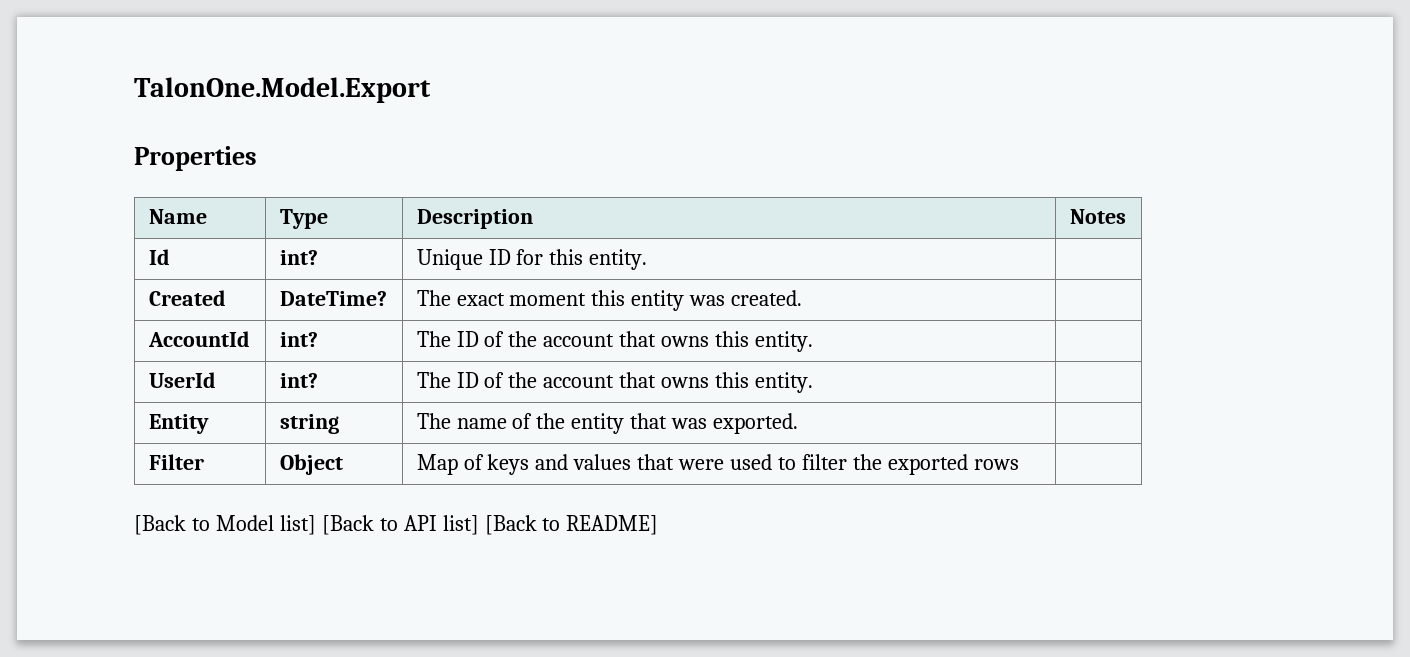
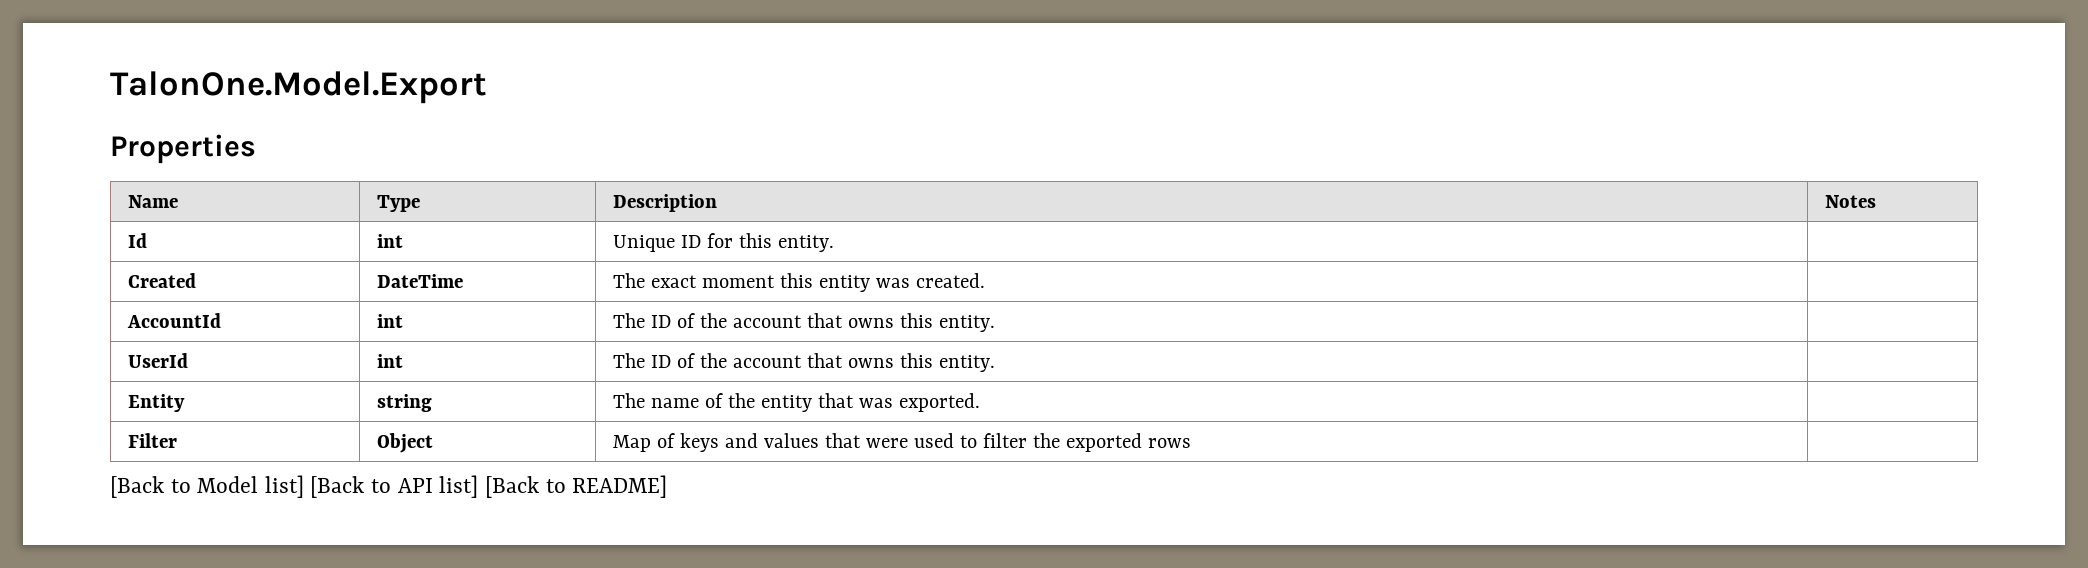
[279,250,318,265] int? -> [377,234,404,248] int
[279,291,387,306] DateTime? -> [377,274,464,288] DateTime
[279,332,318,347] int? -> [377,314,404,328] int
[279,373,318,388] int? -> [377,354,404,368] int

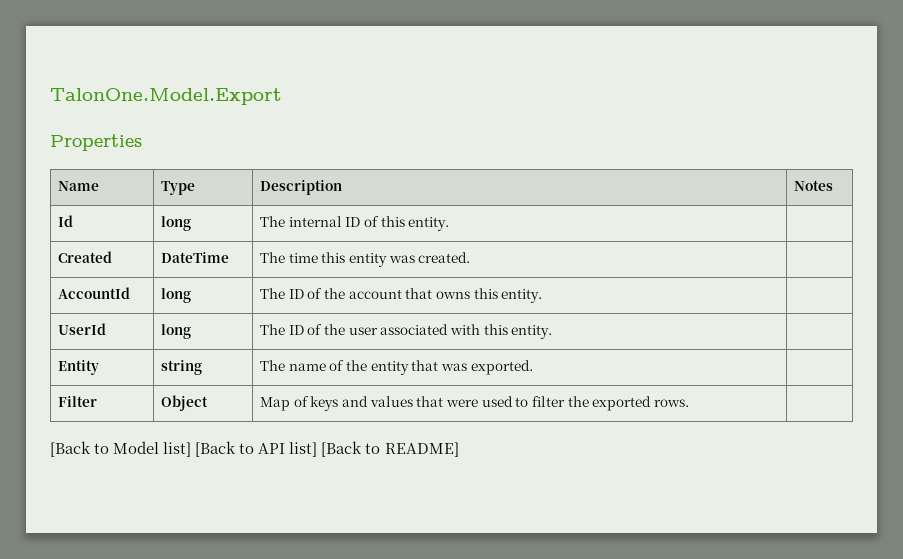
[377,234,404,248] [613,233,734,252] int | Unique ID for -> [161,216,192,231] [260,216,380,227] long | The internal ID of
[651,275,776,288] exact moment -> [288,253,318,263] time
[377,314,404,328] int -> [161,288,192,303] long
[377,354,404,368] [613,353,895,368] int | The ID of the account that owns -> [161,324,192,339] [260,324,480,335] long | The ID of the user associated with
[1147,438,1191,448] rows -> [653,399,689,407] rows.

